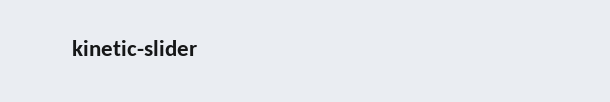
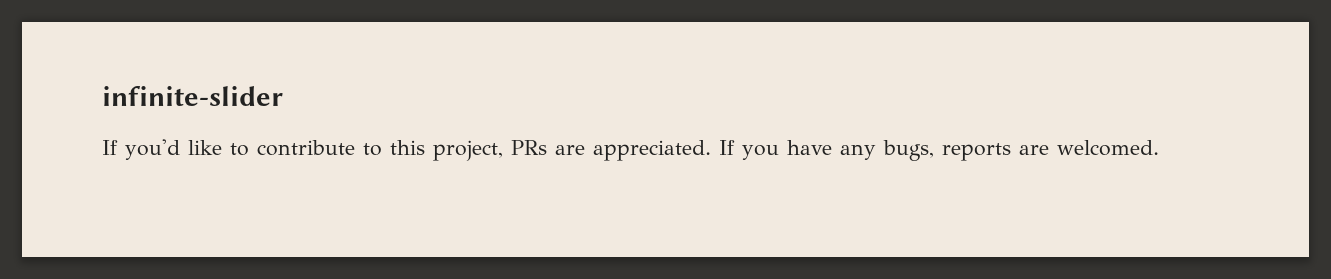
[72,40,197,56] kinetic-slider -> [102,86,283,106] [102,139,1159,161] infinite-slider // If you'd like to contribute to this project, PRs are appreciated. If you have any bugs, reports are welcomed.

